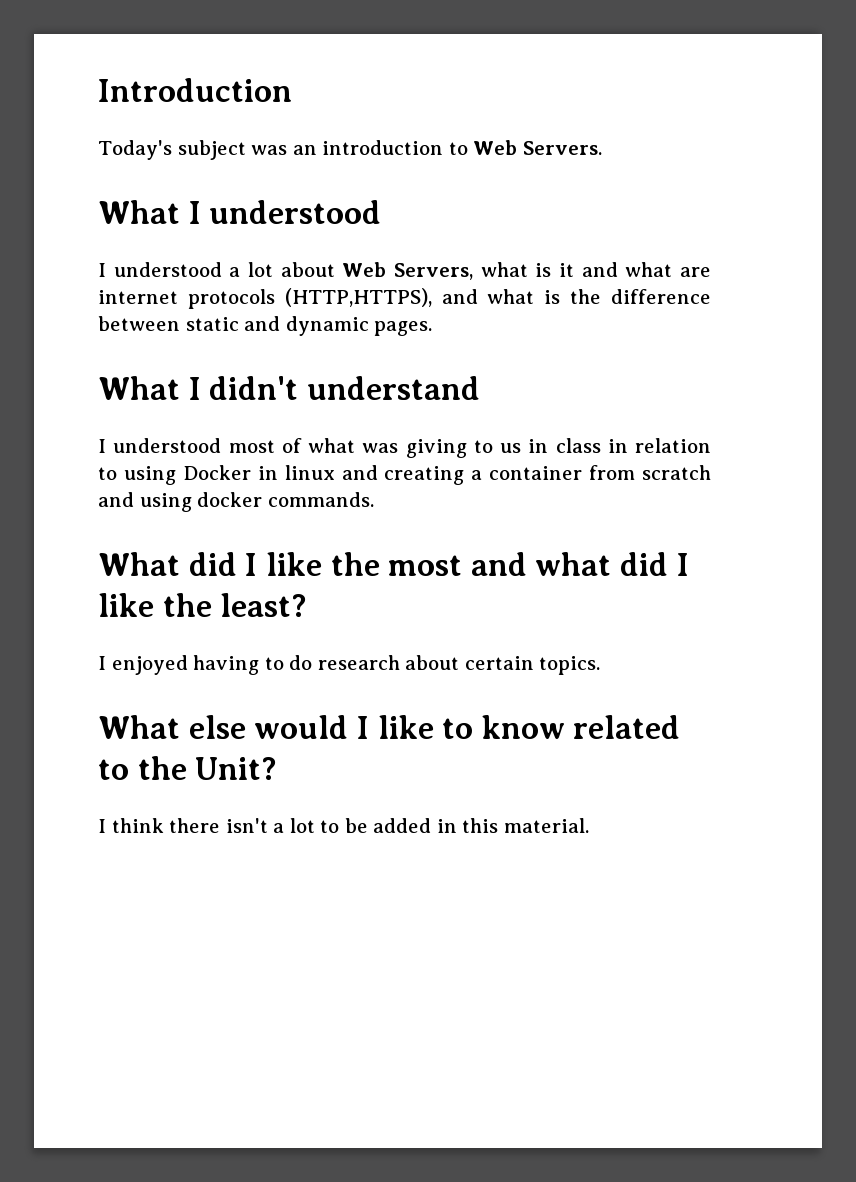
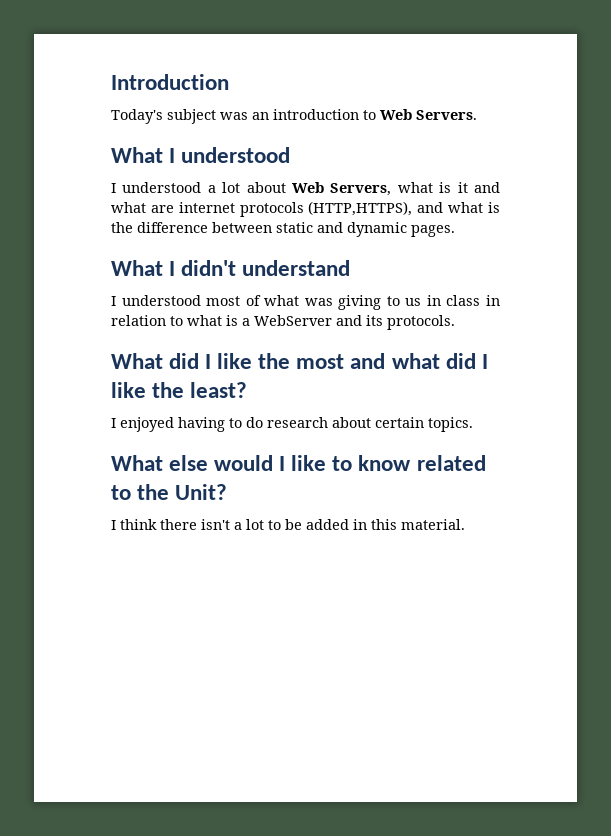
[123,465,711,485] [98,492,374,512] using Docker in linux and creating a container from scratch and using docker commands. -> [187,315,455,330] what is a WebServer and its protocols.

